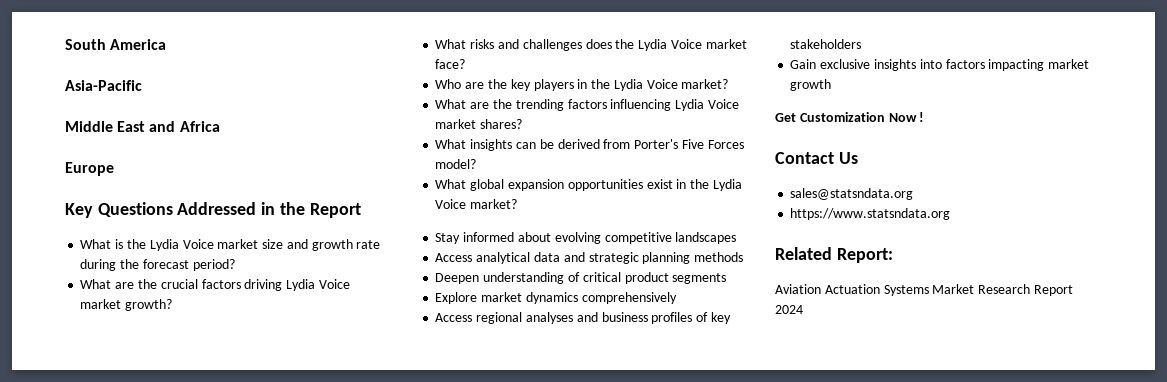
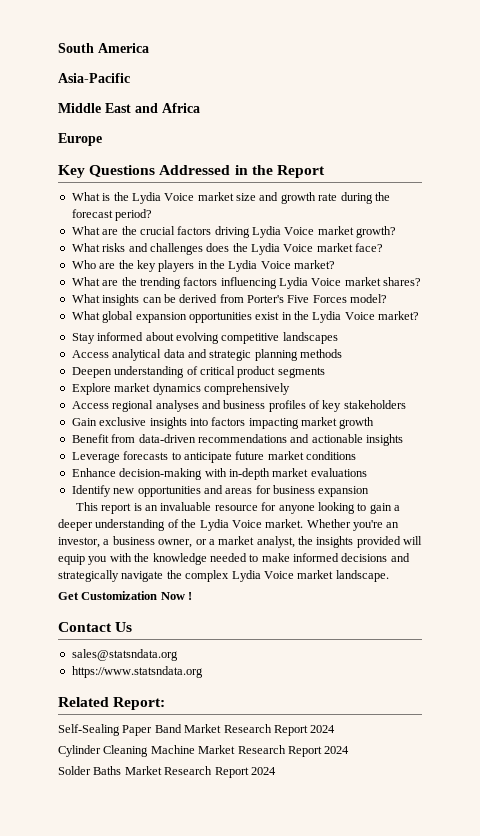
(832, 85) none -> [71,434,403,446] [71,451,356,463] [71,468,367,480] [71,485,370,497] [75,502,400,514] [58,519,400,531] [58,536,423,548] [58,553,410,565] [58,570,389,582] // Benefit from data-driven recommendations and actionable insights // Leverage forecasts to anticipate future market conditions // Enhance decision-making with in-depth market evaluations // Identify new opportunities and areas for business expansion // This report is an invaluable resource for anyone looking to gain a deeper understanding of the Lydia Voice market. Whether you're an investor, a business owner, or a market analyst, the insights provided will equip you with the knowledge needed to make informed decisions and strategically navigate the complex Lydia Voice market landscape.
[775,284,1073,296] [775,305,803,314] Aviation Actuation Systems Market Research Report 2024 -> [58,724,336,736] [58,745,350,757] [58,766,276,778] Self-Sealing Paper Band Market Research Report 2024 // Cylinder Cleaning Machine Market Research Report 2024 // Solder Baths Market Research Report 2024

